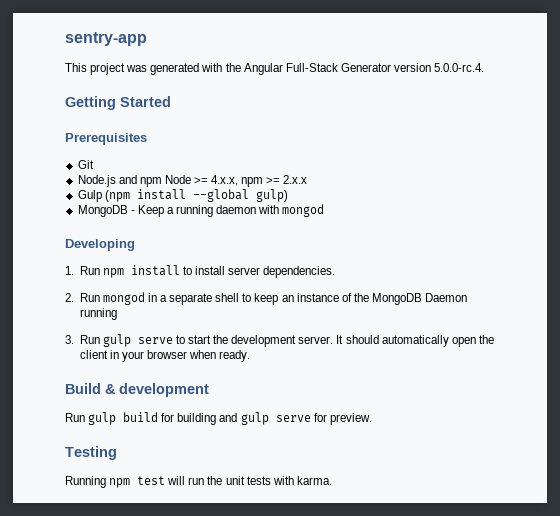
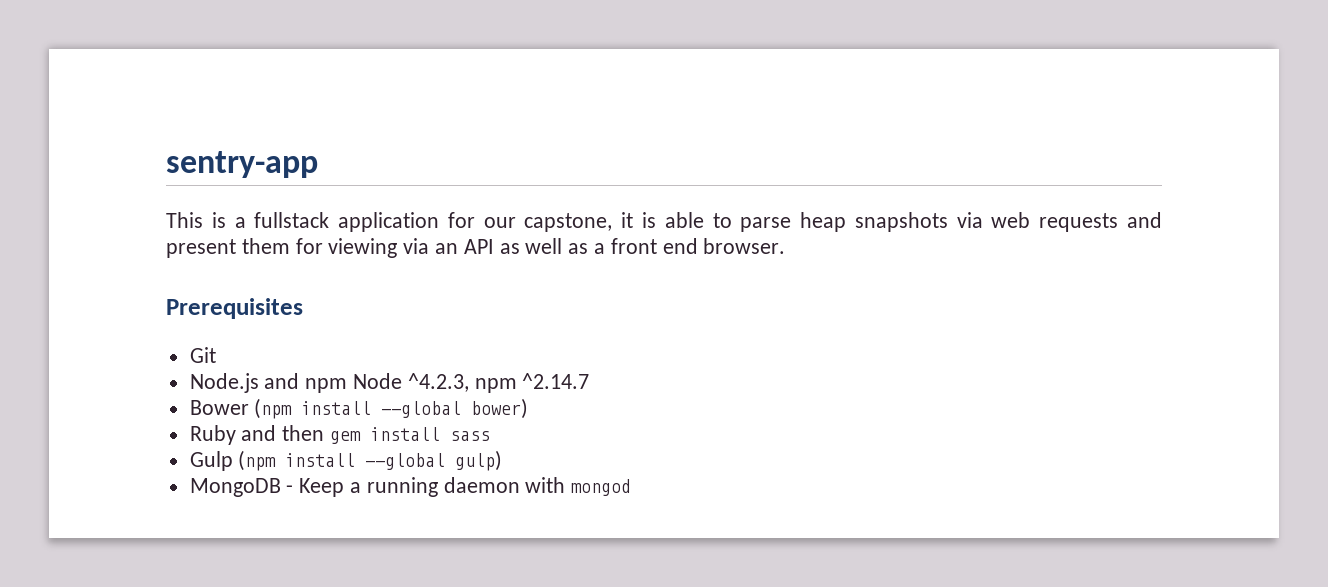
[90,63,485,75] [65,96,171,110] project was generated with the Angular Full-Stack Generator version 5.0.0-rc.4. // Getting Started -> [211,212,1163,232] [166,238,786,258] is a fullstack application for our capstone, it is able to parse heap snapshots via web requests and present them for viewing via an API as well as a front end browser.
[194,175,308,187] >= 4.x.x, npm >= 2.x.x -> [407,373,590,393] [189,398,529,419] [189,425,491,445] ^4.2.3, npm ^2.14.7 // Bower (npm install --global bower) // Ruby and then gem install sass
[65,239,135,251] [65,265,336,278] [65,292,468,305] [79,308,117,320] [65,334,494,347] [79,350,251,362] [65,383,209,397] [65,412,372,425] [65,446,117,460] [65,476,332,488] // Developing // 1. Run npm install to install server dependencies. // 2. Run mongod in a separate shell to keep an instance of the MongoDB Daemon running // 3. Run gulp serve to start the development server. It should automatically open the client in your browser when ready. // Build & development // Run gulp build for building and gulp serve for preview. // Testing // Running npm test will run the unit tests with karma. -> (632, 487) none

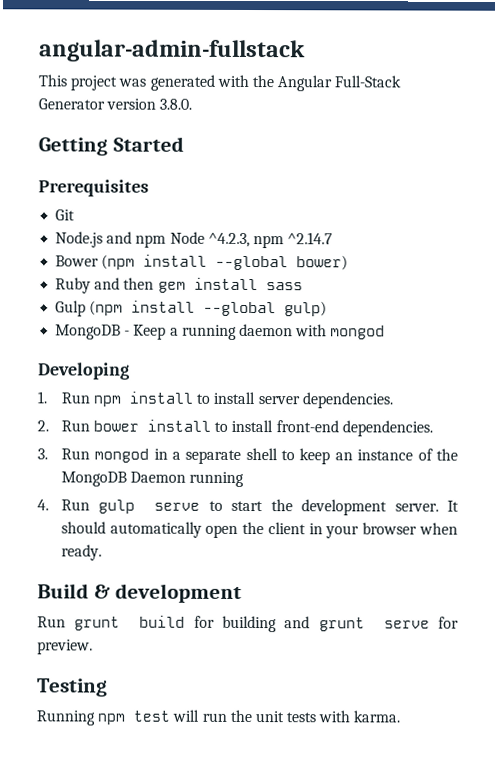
[166,151,318,178] sentry-app -> [39,39,306,63] angular-admin-fullstack
[211,212,1163,232] [166,238,786,258] is a fullstack application for our capstone, it is able to parse heap snapshots via web requests and present them for viewing via an API as well as a front end browser. -> [70,74,402,92] [38,98,193,110] [38,136,184,156] project was generated with the Angular Full-Stack Generator version 3.8.0. // Getting Started
(632, 487) none -> [38,362,130,380] [37,391,393,409] [37,419,433,437] [37,447,459,465] [60,471,245,487] [37,499,459,516] [60,521,458,539] [60,544,102,561] [37,583,243,603] [37,615,459,633] [37,639,93,655] [37,678,108,697] [36,709,401,726] // Developing // 1. Run npm install to install server dependencies. // 2. Run bower install to install front-end dependencies. // 3. Run mongod in a separate shell to keep an instance of the MongoDB Daemon running // 4. Run gulp serve to start the development server. It should automatically open the client in your browser when ready. // Build & development // Run grunt build for building and grunt serve for preview. // Testing // Running npm test will run the unit tests with karma.

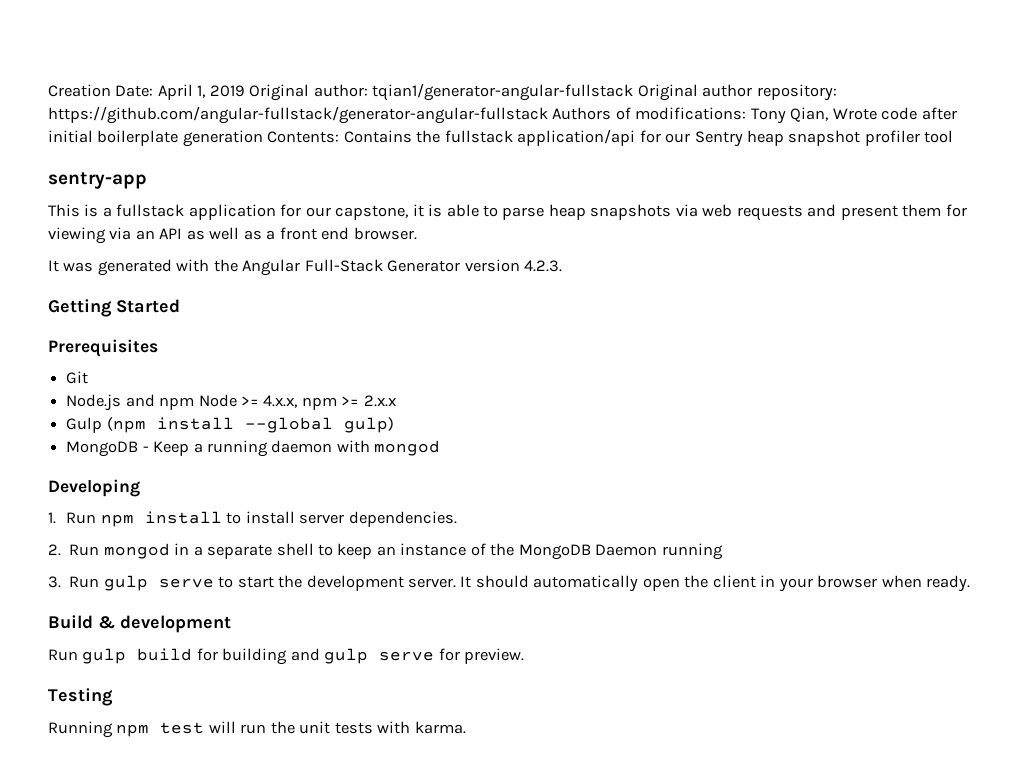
[39,39,306,63] [38,74,118,91] angular-admin-fullstack // This project -> [48,83,837,101] [48,106,957,124] [48,129,954,147] [48,172,147,189] [48,204,967,221] [48,227,417,244] [48,260,59,272] Creation Date: April 1, 2019 Original author: tqian1/generator-angular-fullstack Original author repository: https://github.com/angular-fullstack/generator-angular-fullstack Authors of modifications: Tony Qian, Wrote code after initial boilerplate generation Contents: Contains the fullstack application/api for our Sentry heap snapshot profiler tool // sentry-app // This is a fullstack application for our capstone, it is able to parse heap snapshots via web requests and present them for viewing via an API as well as a front end browser. // It
[159,98,193,110] 3.8.0. -> [524,260,563,272] 4.2.3.
[207,232,334,249] [55,254,349,271] [55,277,303,294] ^4.2.3, npm ^2.14.7 // Bower (npm install --global bower) // Ruby and then gem install sass -> [240,395,396,410] >= 4.x.x, npm >= 2.x.x
[92,419,433,437] [37,448,90,460] bower install to install front-end dependencies. // 3. Run -> (100, 550) none
[37,499,49,511] 4. -> [48,576,61,588] 3.
[74,616,121,631] grunt -> [82,648,127,664] gulp
[318,617,365,632] grunt -> [324,648,369,664] gulp

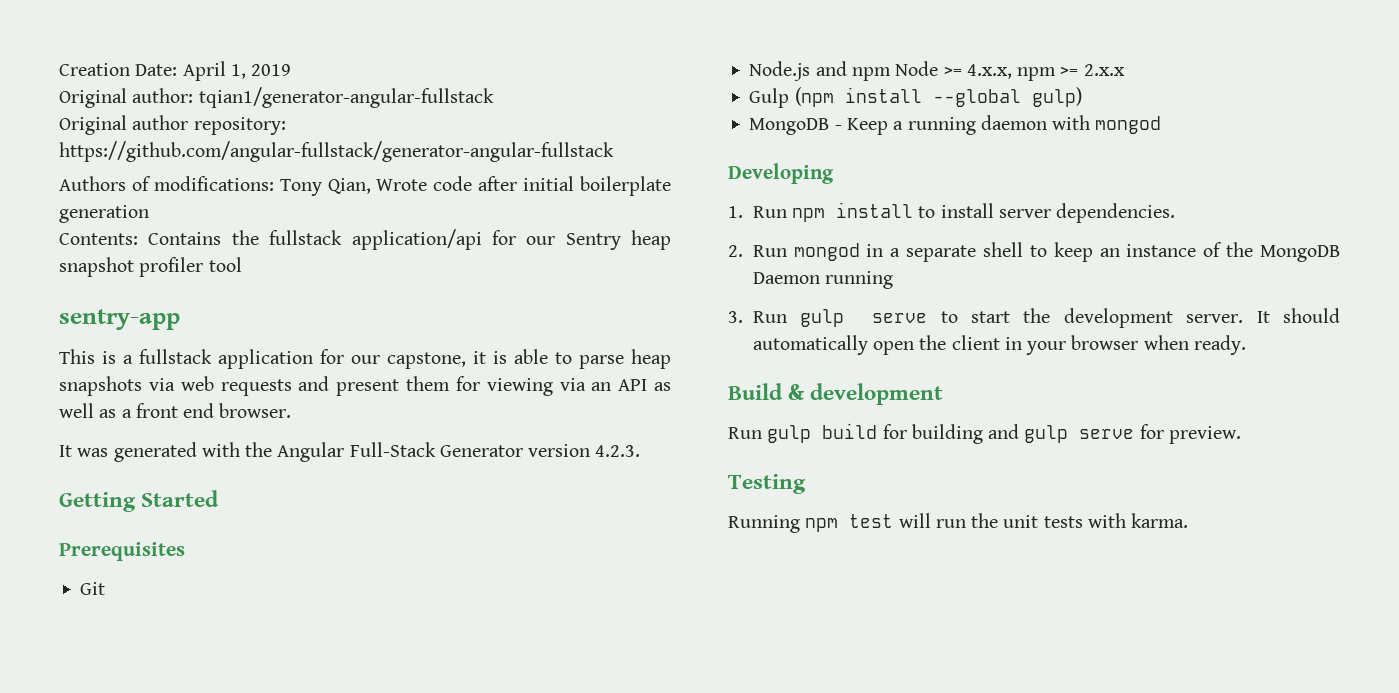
(245, 91) none -> (292, 70) //
(634, 92) none -> (494, 97) //
(548, 115) none -> (614, 151) //
(263, 138) none -> (149, 214) //

